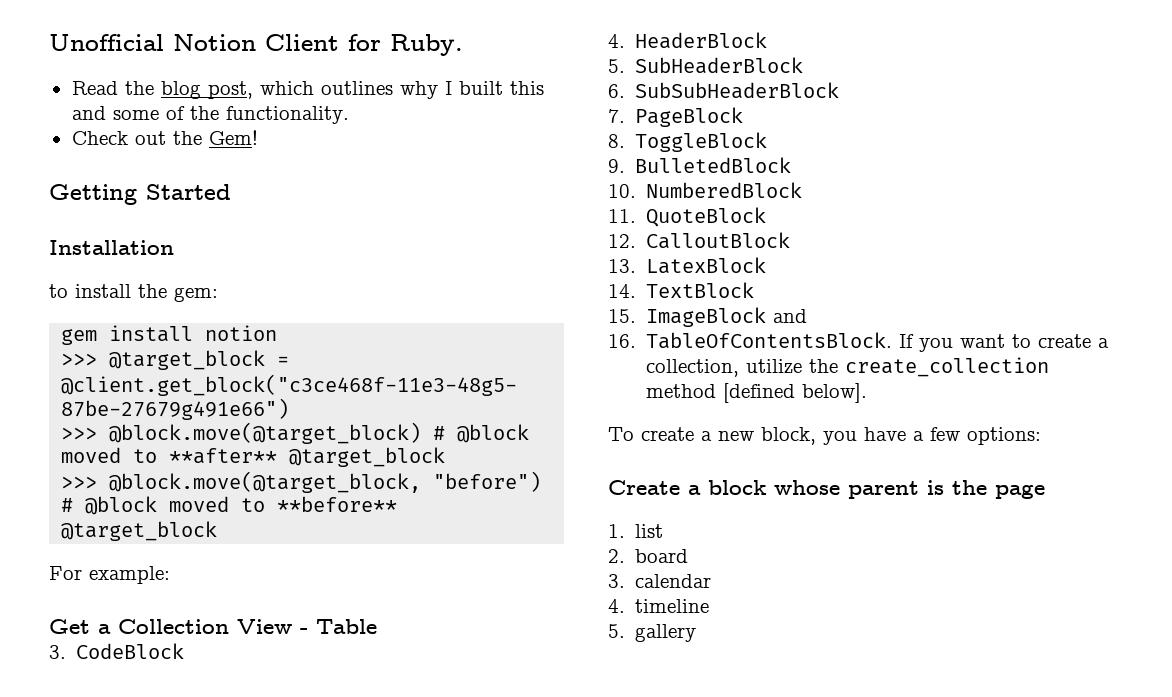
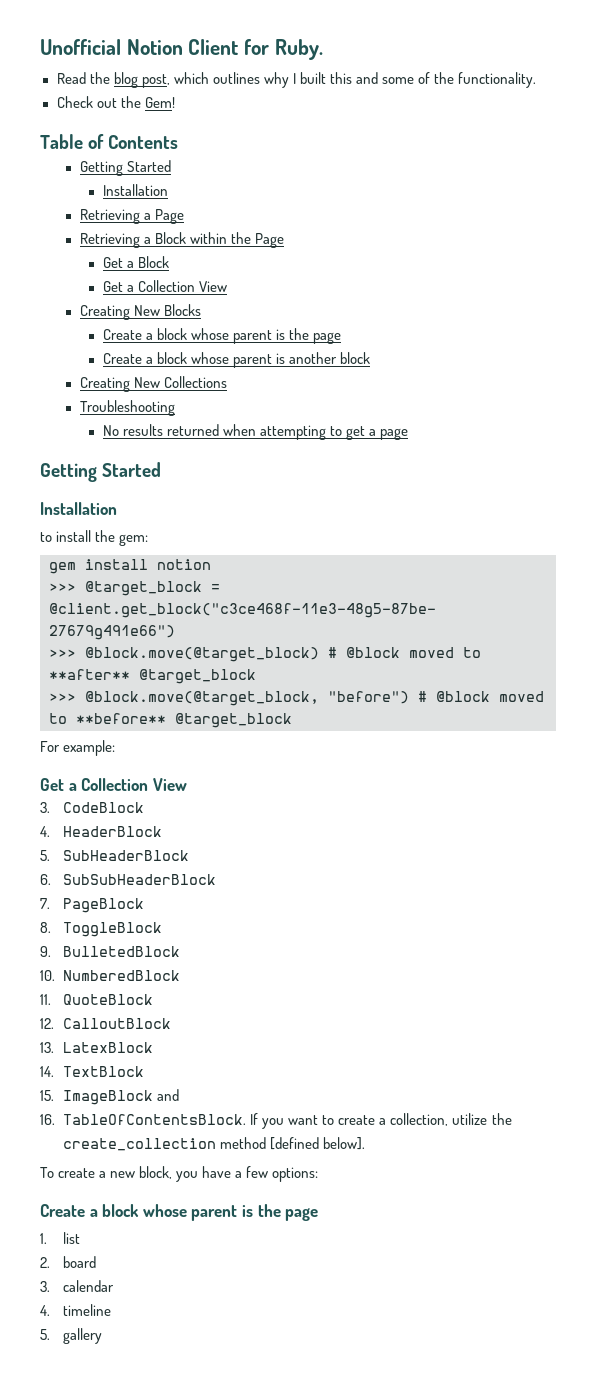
(258, 137) none -> [40,134,179,149] [79,160,171,176] [102,184,168,196] [79,209,184,224] [79,232,284,248] [102,256,169,268] [102,280,227,292] [79,304,201,320] [102,328,341,344] [102,352,370,368] [79,376,227,392] [79,400,175,416] [102,424,409,440] // Table of Contents // Getting Started // Installation // Retrieving a Page // Retrieving a Block within the Page // Get a Block // Get a Collection View // Creating New Blocks // Create a block whose parent is the page // Create a block whose parent is another block // Creating New Collections // Troubleshooting // No results returned when attempting to get a page
[300,619,377,634] - Table -> (187, 784) none

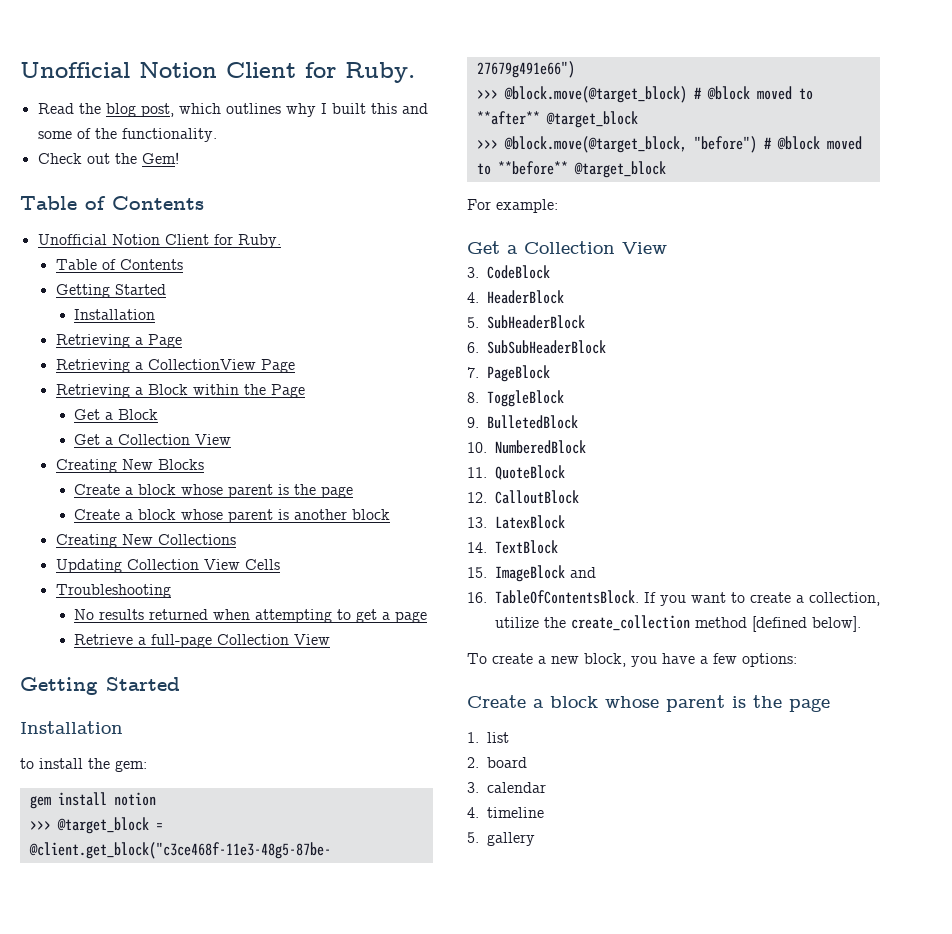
(179, 142) none -> [37,234,281,248] [55,259,183,270] // Unofficial Notion Client for Ruby. // Table of Contents
(184, 216) none -> [55,359,295,373] // Retrieving a CollectionView Page
(227, 382) none -> [55,559,280,573] // Updating Collection View Cells
(409, 434) none -> [74,634,331,648] // Retrieve a full-page Collection View

